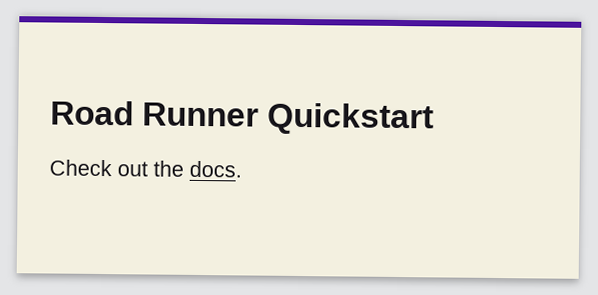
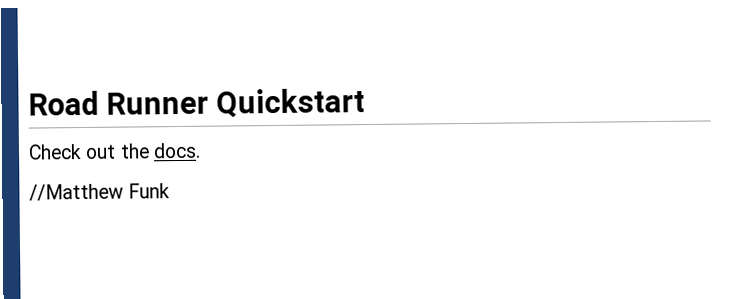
(242, 169) none -> [29,183,171,201] // //Matthew Funk

